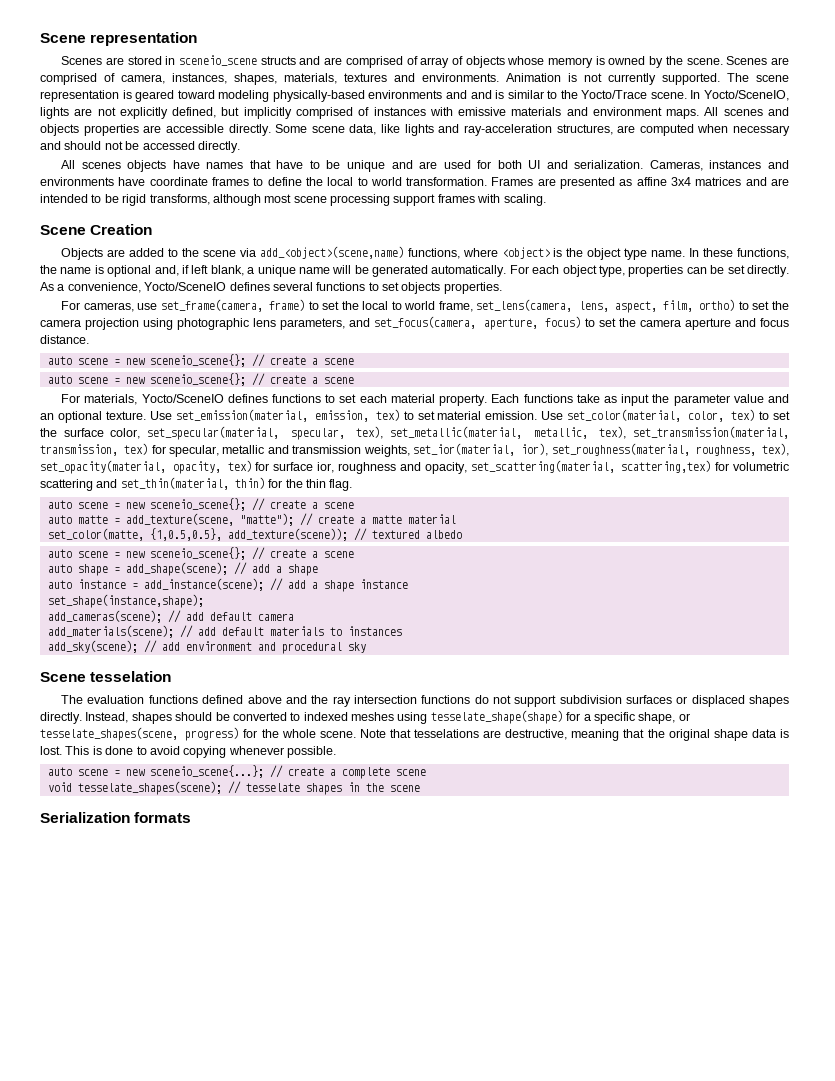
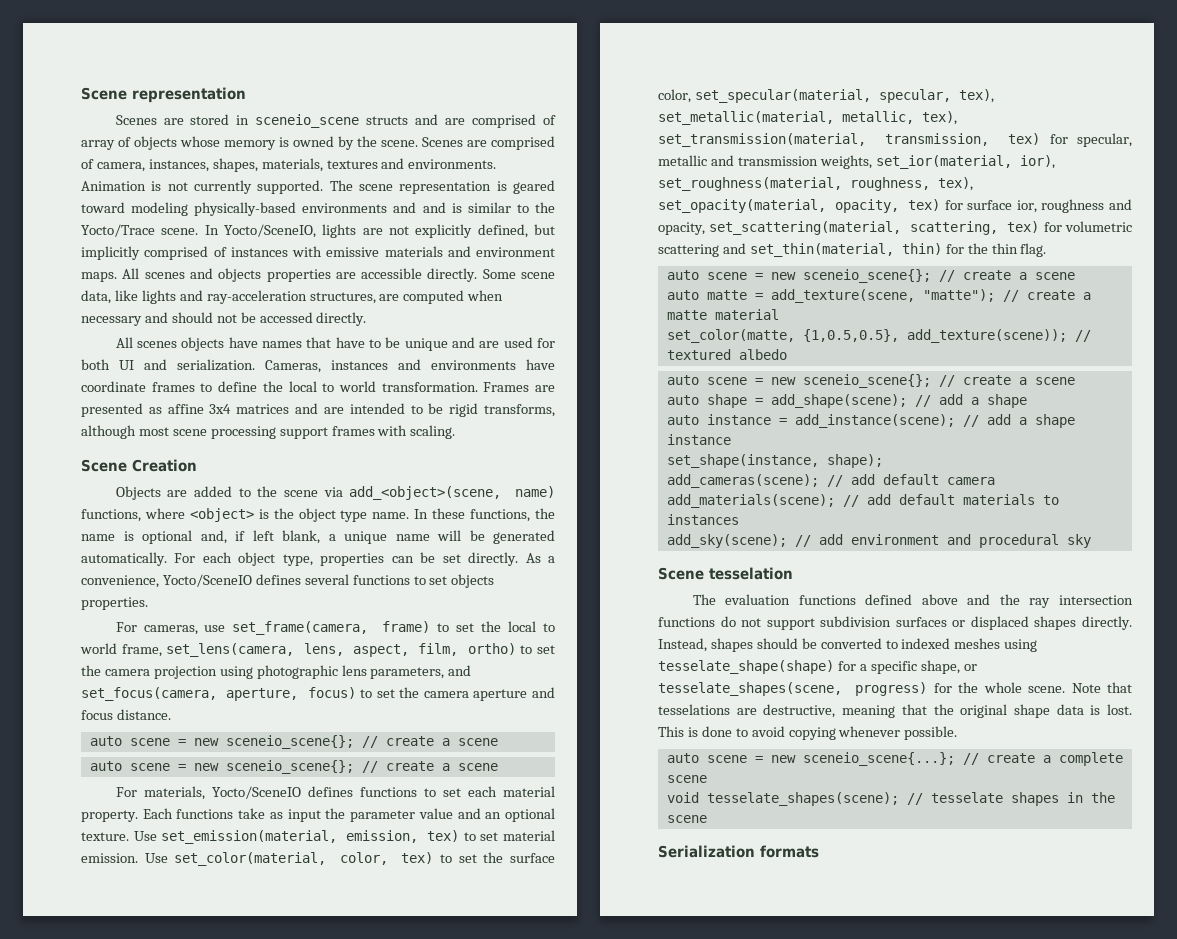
[259,246,404,259] add_<object>(scene,name) -> [349,486,555,500] add_<object>(scene, name)
[621,460,712,473] scattering,tex) -> [910,221,1040,235] scattering, tex)
[47,594,204,608] set_shape(instance,shape); -> [666,454,883,468] set_shape(instance, shape);

